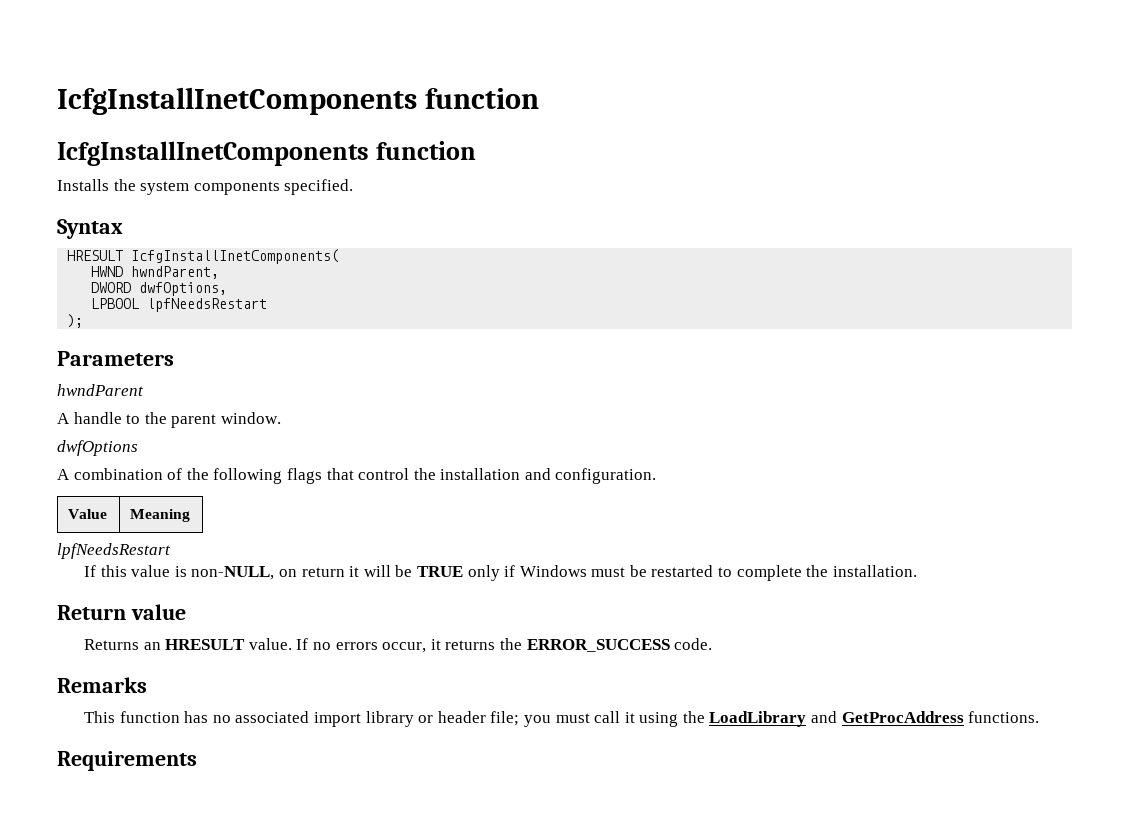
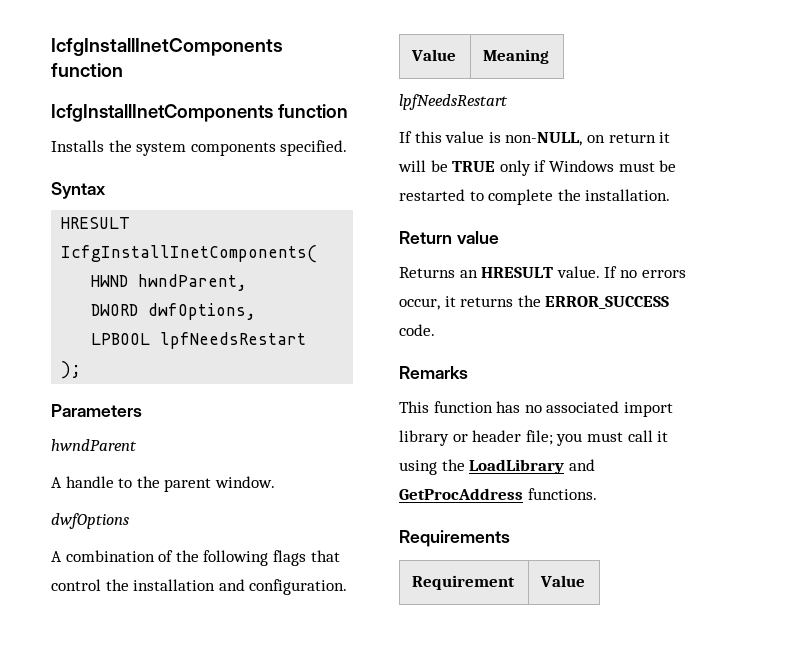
(197, 761) none -> [412,575,516,590] [540,575,586,587] // Requirement | Value

